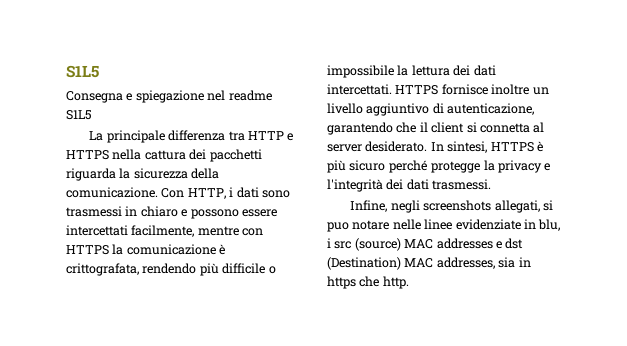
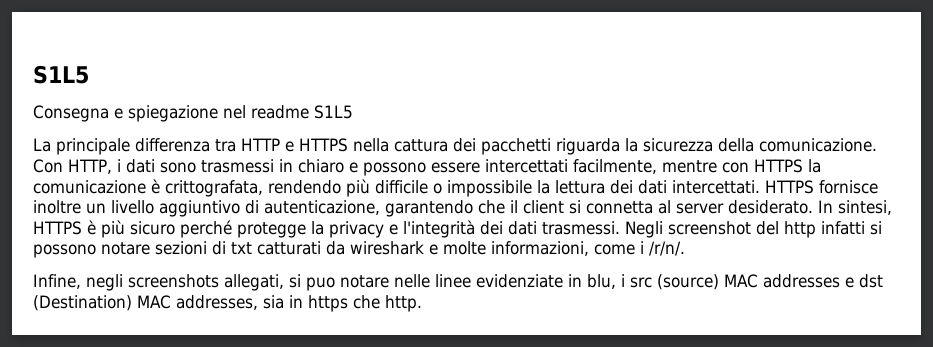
(492, 184) none -> [625,221,882,238] [33,241,685,258] Negli screenshot del http infatti si possono notare sezioni di txt catturati da wireshark e molte informazioni, come i /r/n/.

